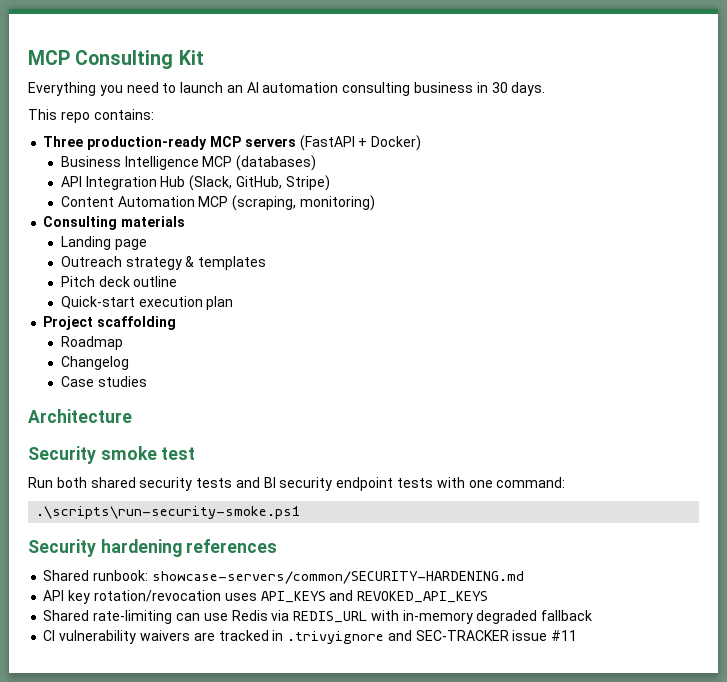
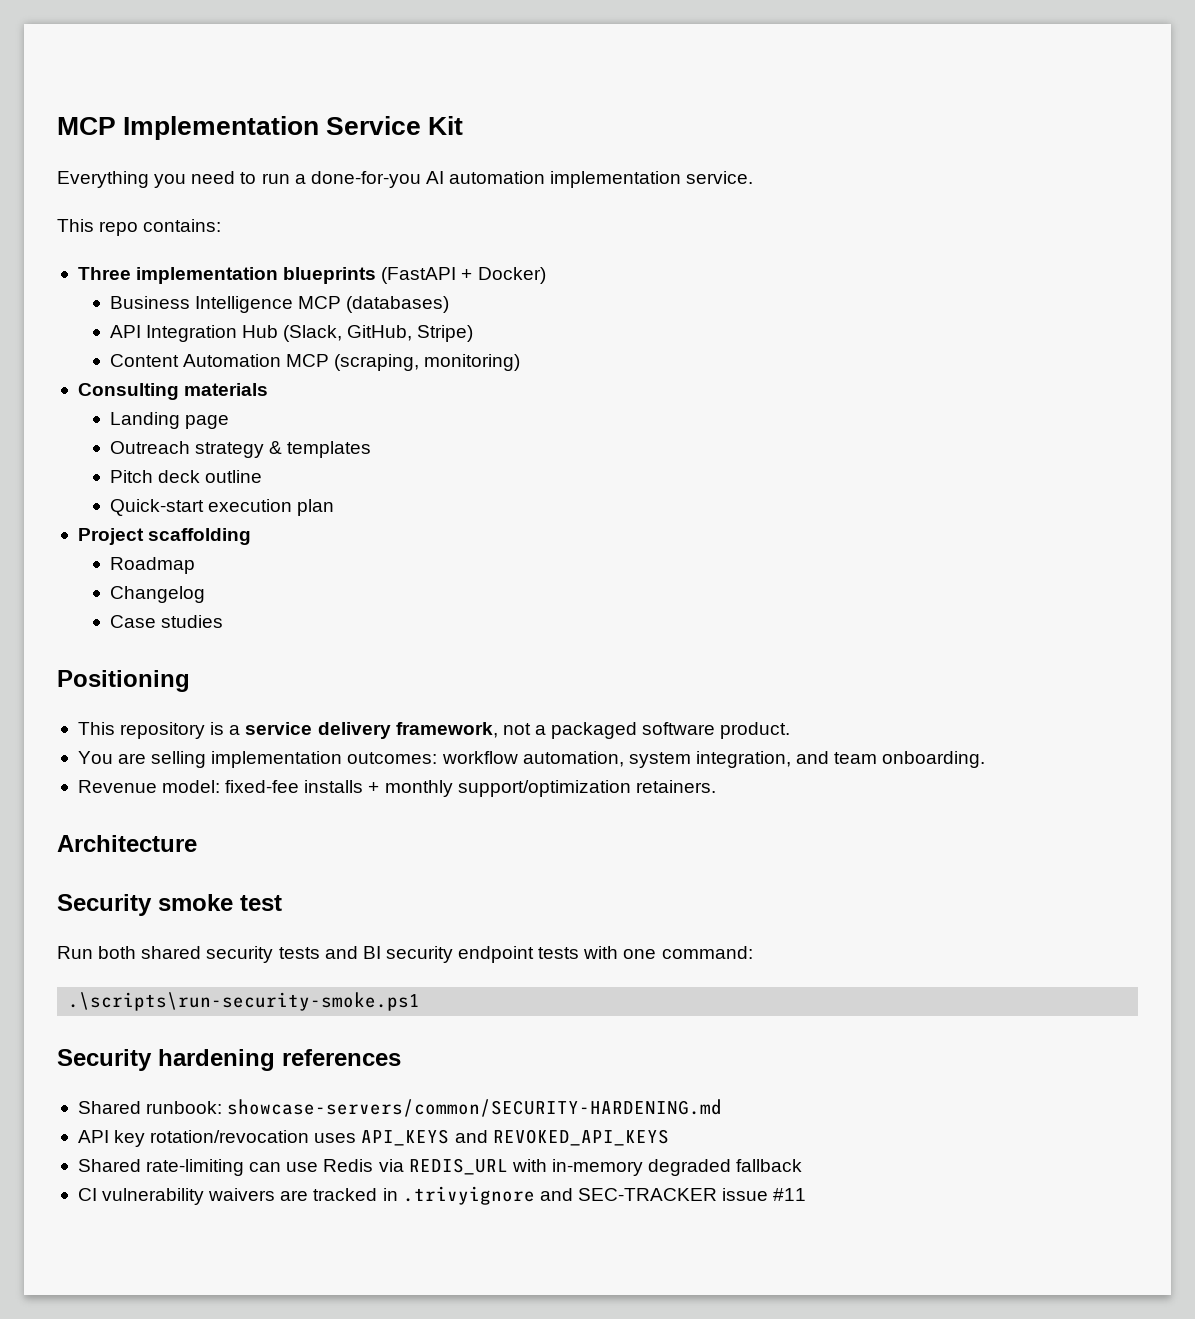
[28,50,174,69] MCP Consulting -> [57,116,422,140] MCP Implementation Service
[180,82,546,96] launch an AI automation consulting business in 30 days. -> [261,171,754,188] run a done-for-you AI automation implementation service.
[87,136,296,150] production-ready MCP servers -> [136,267,377,284] implementation blueprints
(147, 381) none -> [57,670,190,692] [77,722,791,739] [77,751,986,768] [77,780,716,797] // Positioning // This repository is a service delivery framework, not a packaged software product. // You are selling implementation outcomes: workflow automation, system integration, and team onboarding. // Revenue model: fixed-fee installs + monthly support/optimization retainers.

